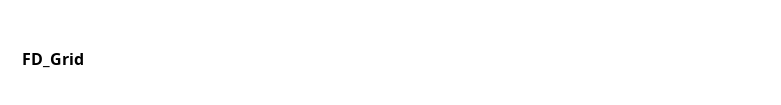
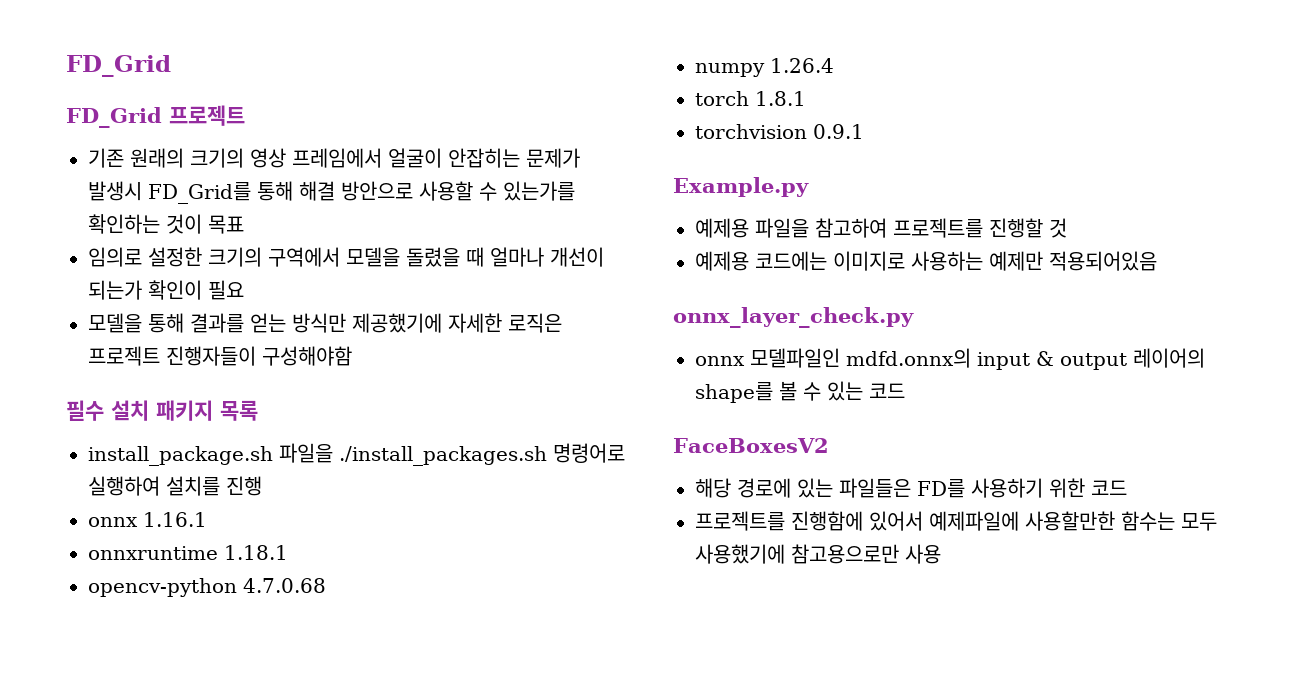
[22,53,84,68] FD_Grid -> [66,55,171,77] [66,105,245,128] [88,148,580,168] [88,181,575,204] [88,214,244,234] [88,247,604,267] [88,280,244,300] [88,313,562,333] [88,346,352,366] [66,400,258,421] [88,443,625,466] [88,476,262,496] [88,512,207,527] [88,545,288,560] [88,578,326,597] [695,58,834,77] [695,91,806,106] [695,124,864,139] [673,177,809,197] [695,218,1067,238] [695,251,1157,271] [673,307,914,328] [695,348,1205,370] [695,381,905,403] [673,438,829,453] [695,478,1127,498] [695,511,1217,531] [695,544,941,564] FD_Grid // FD_Grid 프로젝트 // 기존 원래의 크기의 영상 프레임에서 얼굴이 안잡히는 문제가 발생시 FD_Grid를 통해 해결 방안으로 사용할 수 있는가를 확인하는 것이 목표 // 임의로 설정한 크기의 구역에서 모델을 돌렸을 때 얼마나 개선이 되는가 확인이 필요 // 모델을 통해 결과를 얻는 방식만 제공했기에 자세한 로직은 프로젝트 진행자들이 구성해야함 // 필수 설치 패키지 목록 // install_package.sh 파일을 ./install_packages.sh 명령어로 실행하여 설치를 진행 // onnx 1.16.1 // onnxruntime 1.18.1 // opencv-python 4.7.0.68 // numpy 1.26.4 // torch 1.8.1 // torchvision 0.9.1 // Example.py // 예제용 파일을 참고하여 프로젝트를 진행할 것 // 예제용 코드에는 이미지로 사용하는 예제만 적용되어있음 // onnx_layer_check.py // onnx 모델파일인 mdfd.onnx의 input & output 레이어의 shape를 볼 수 있는 코드 // FaceBoxesV2 // 해당 경로에 있는 파일들은 FD를 사용하기 위한 코드 // 프로젝트를 진행함에 있어서 예제파일에 사용할만한 함수는 모두 사용했기에 참고용으로만 사용

